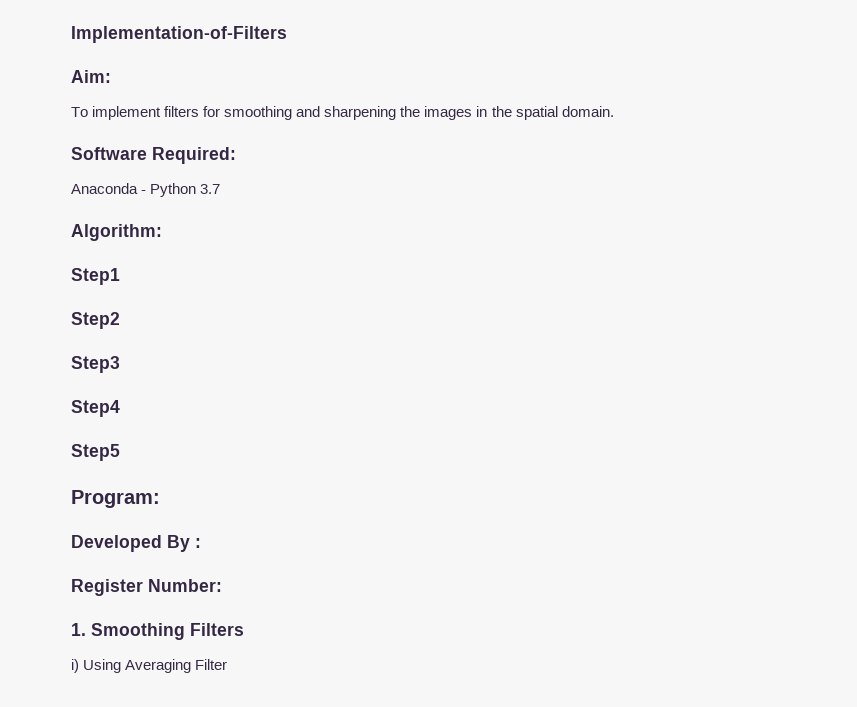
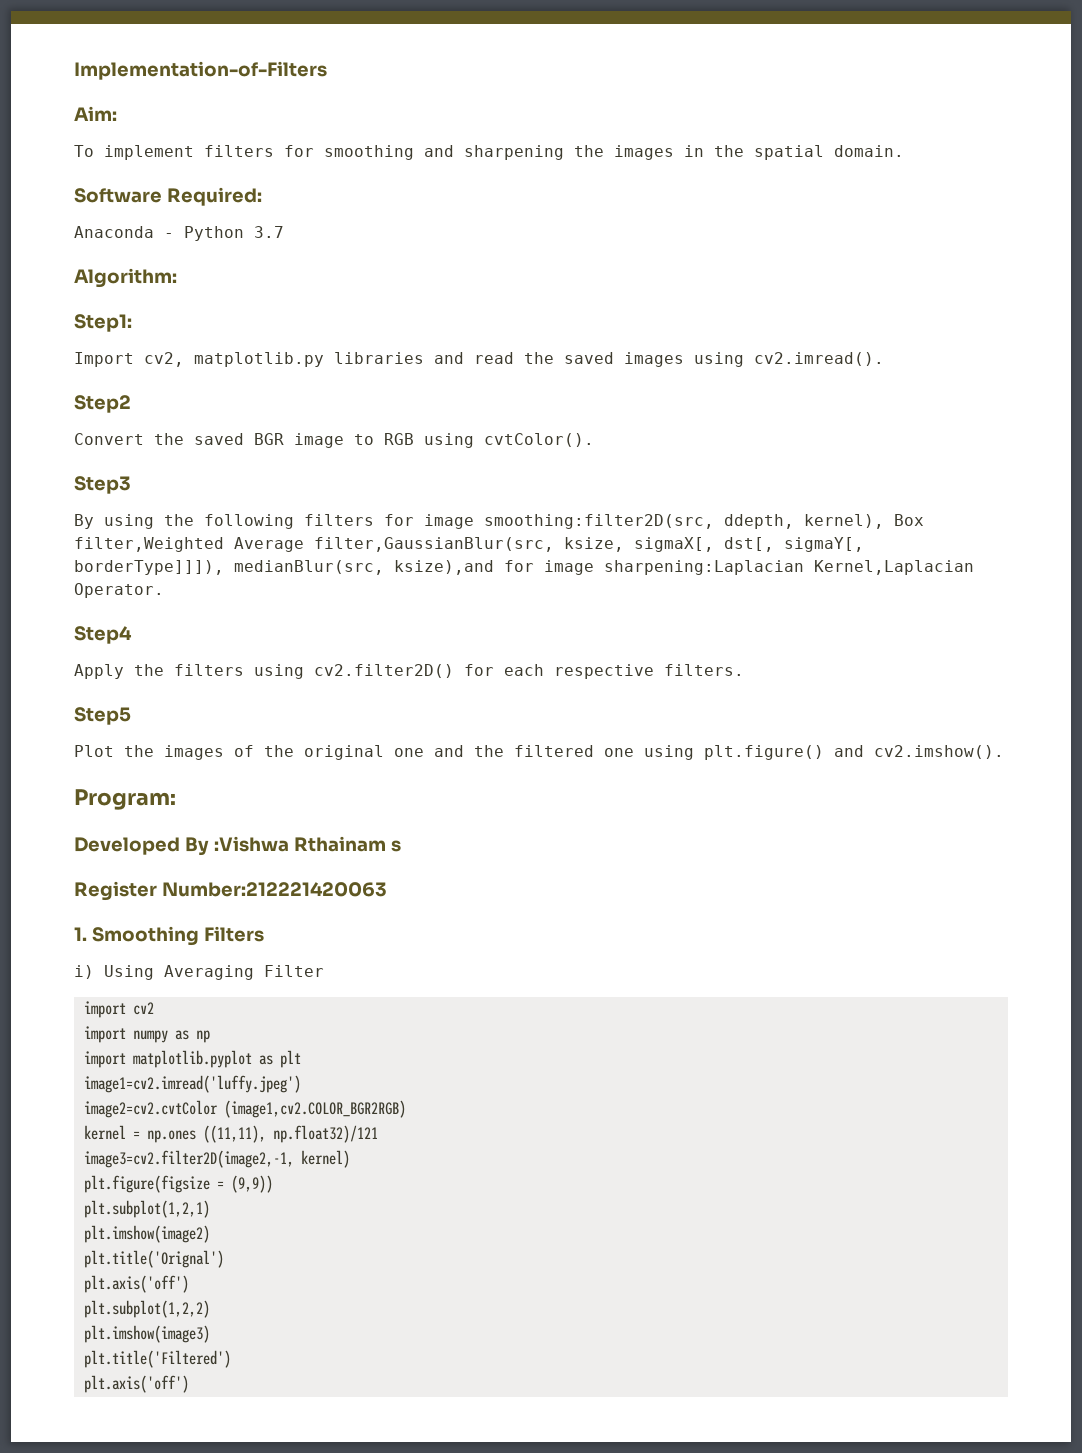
[71,268,120,285] [71,312,120,329] [71,356,120,373] [71,400,120,417] [71,444,120,461] Step1 // Step2 // Step3 // Step4 // Step5 -> [74,314,132,332] [74,352,884,367] [74,395,131,413] [74,433,594,448] [74,476,131,494] [74,514,924,529] [74,537,864,552] [74,560,974,575] [74,583,164,598] [74,626,132,644] [74,664,744,679] [74,707,131,725] [74,745,1004,760] Step1: // Import cv2, matplotlib.py libraries and read the saved images using cv2.imread(). // Step2 // Convert the saved BGR image to RGB using cvtColor(). // Step3 // By using the following filters for image smoothing:filter2D(src, ddepth, kernel), Box filter,Weighted Average filter,GaussianBlur(src, ksize, sigmaX[, dst[, sigmaY[, borderType]]]), medianBlur(src, ksize),and for image sharpening:Laplacian Kernel,Laplacian Operator. // Step4 // Apply the filters using cv2.filter2D() for each respective filters. // Step5 // Plot the images of the original one and the filtered one using plt.figure() and cv2.imshow().
[195,538,201,548] : -> [213,836,401,852] :Vishwa Rthainam s
[148,579,222,592] Number: -> [161,882,387,897] Number:212221420063
(228, 664) none -> [83,1001,154,1018] [83,1026,210,1043] [83,1050,301,1068] [83,1075,301,1093] [83,1100,406,1118] [83,1125,378,1143] [83,1150,350,1168] [83,1175,273,1193] [83,1200,210,1218] [83,1225,210,1243] [83,1250,224,1268] [83,1275,189,1293] [83,1300,210,1318] [83,1325,210,1343] [83,1350,231,1368] [83,1375,189,1393] // import cv2 // import numpy as np // import matplotlib.pyplot as plt // image1=cv2.imread('luffy.jpeg') // image2=cv2.cvtColor (image1,cv2.COLOR_BGR2RGB) // kernel = np.ones ((11,11), np.float32)/121 // image3=cv2.filter2D(image2,-1, kernel) // plt.figure(figsize = (9,9)) // plt.subplot(1,2,1) // plt.imshow(image2) // plt.title('Orignal') // plt.axis('off') // plt.subplot(1,2,2) // plt.imshow(image3) // plt.title('Filtered') // plt.axis('off')

